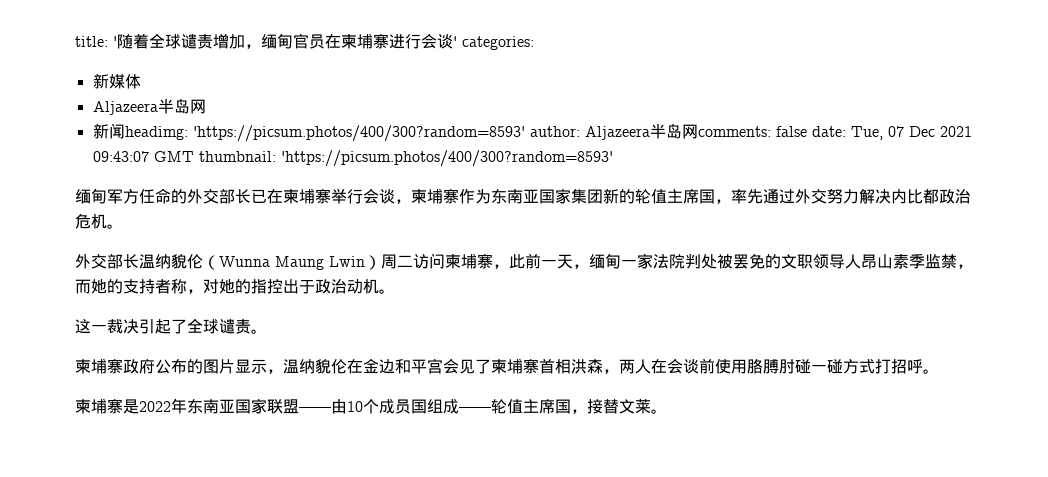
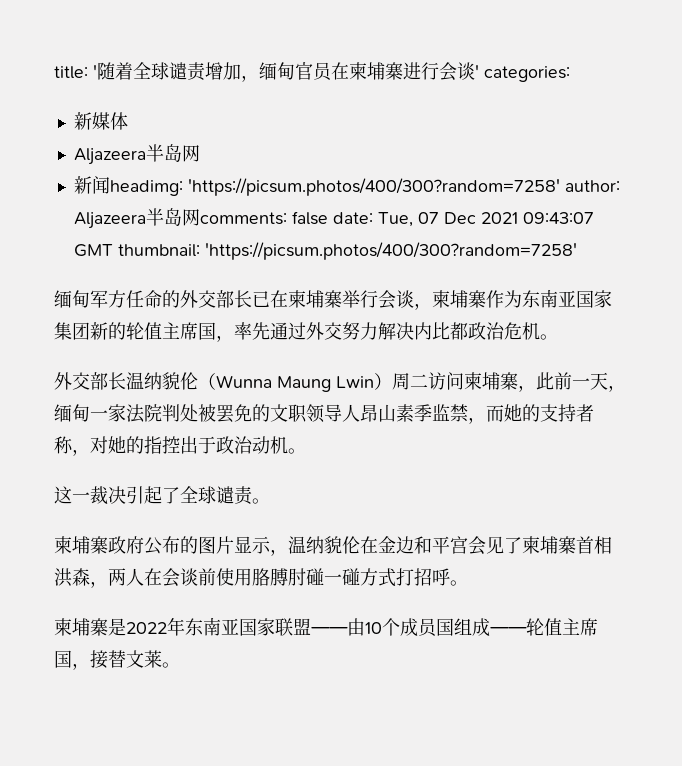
[192,125,525,142] 'https://picsum.photos/400/300?random=8593' -> [187,178,560,196] 'https://picsum.photos/400/300?random=7258'
[280,150,613,167] 'https://picsum.photos/400/300?random=8593' -> [204,242,577,260] 'https://picsum.photos/400/300?random=7258'

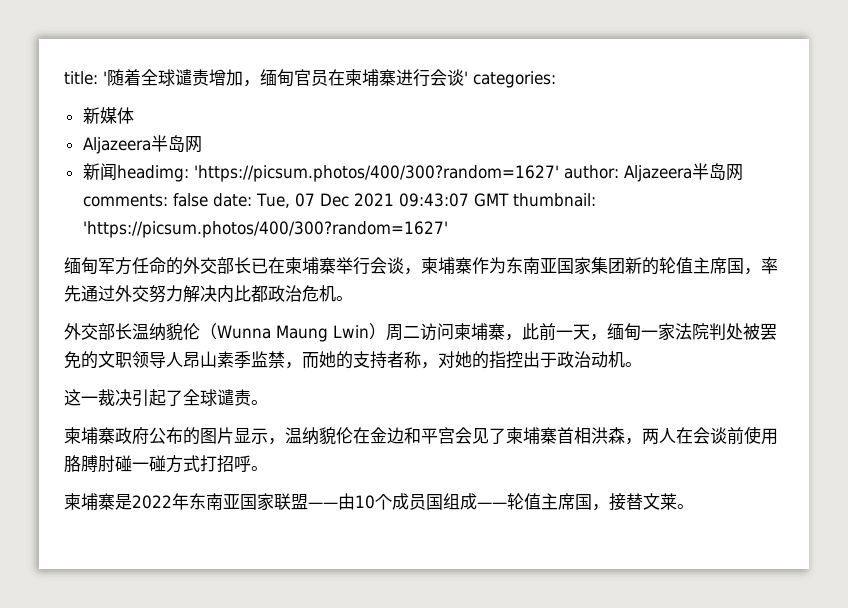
[187,178,560,196] 'https://picsum.photos/400/300?random=7258' -> [193,165,559,182] 'https://picsum.photos/400/300?random=1627'
[204,242,577,260] 'https://picsum.photos/400/300?random=7258' -> [82,221,448,238] 'https://picsum.photos/400/300?random=1627'

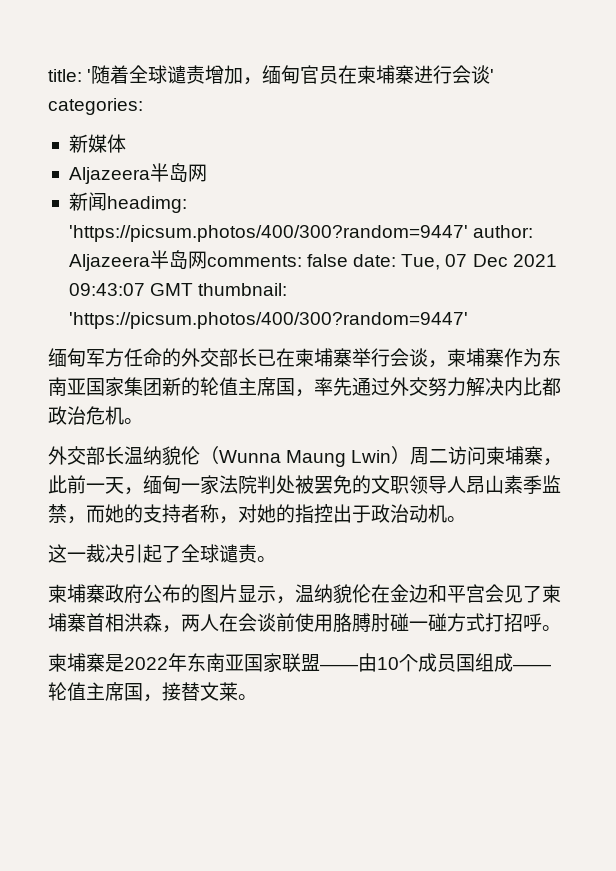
[193,165,559,182] 'https://picsum.photos/400/300?random=1627' -> [68,225,468,242] 'https://picsum.photos/400/300?random=9447'
[82,221,448,238] 'https://picsum.photos/400/300?random=1627' -> [68,312,468,329] 'https://picsum.photos/400/300?random=9447'

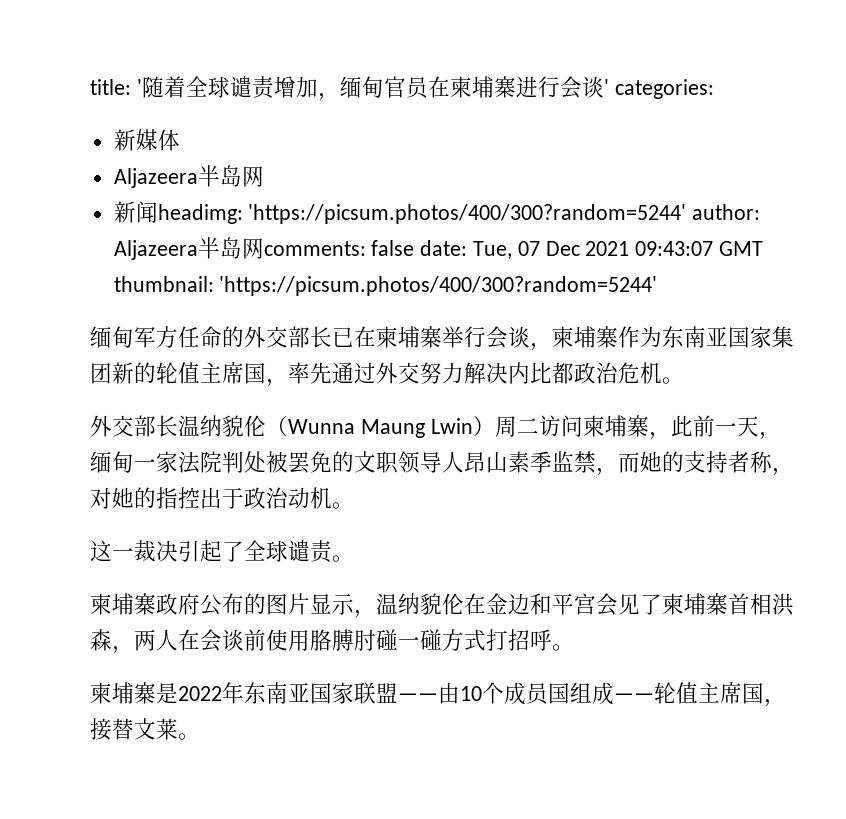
[68,225,468,242] 'https://picsum.photos/400/300?random=9447' -> [248,204,687,224] 'https://picsum.photos/400/300?random=5244'
[68,312,468,329] 'https://picsum.photos/400/300?random=9447' -> [219,276,658,296] 'https://picsum.photos/400/300?random=5244'

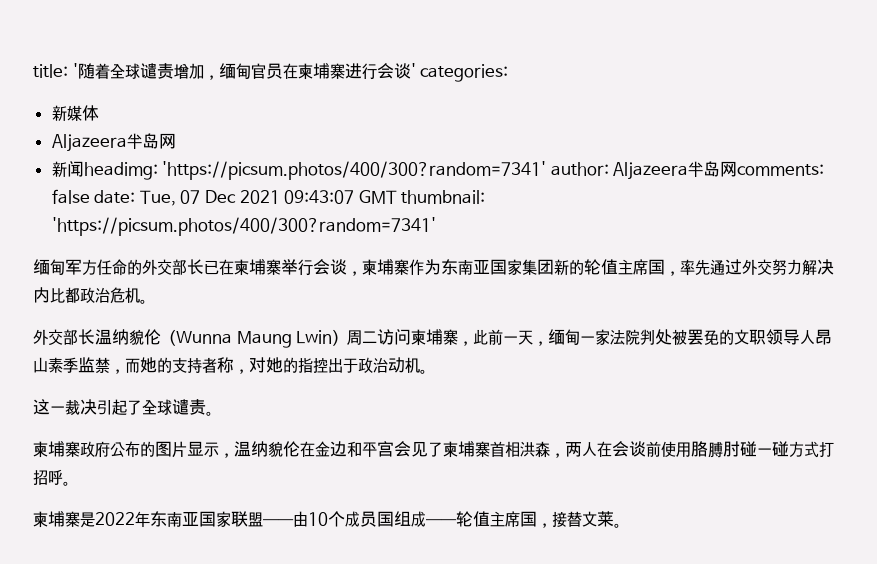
[248,204,687,224] 'https://picsum.photos/400/300?random=5244' -> [162,161,547,180] 'https://picsum.photos/400/300?random=7341'
[219,276,658,296] 'https://picsum.photos/400/300?random=5244' -> [51,217,436,236] 'https://picsum.photos/400/300?random=7341'

